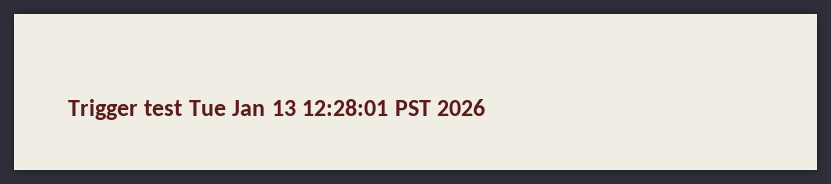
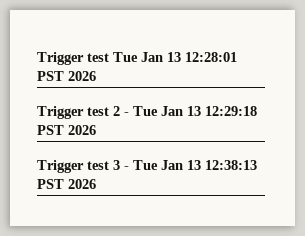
(486, 107) none -> [37,106,257,119] [37,125,96,135] [37,160,257,173] [37,179,96,189] // Trigger test 2 - Tue Jan 13 12:29:18 PST 2026 // Trigger test 3 - Tue Jan 13 12:38:13 PST 2026

